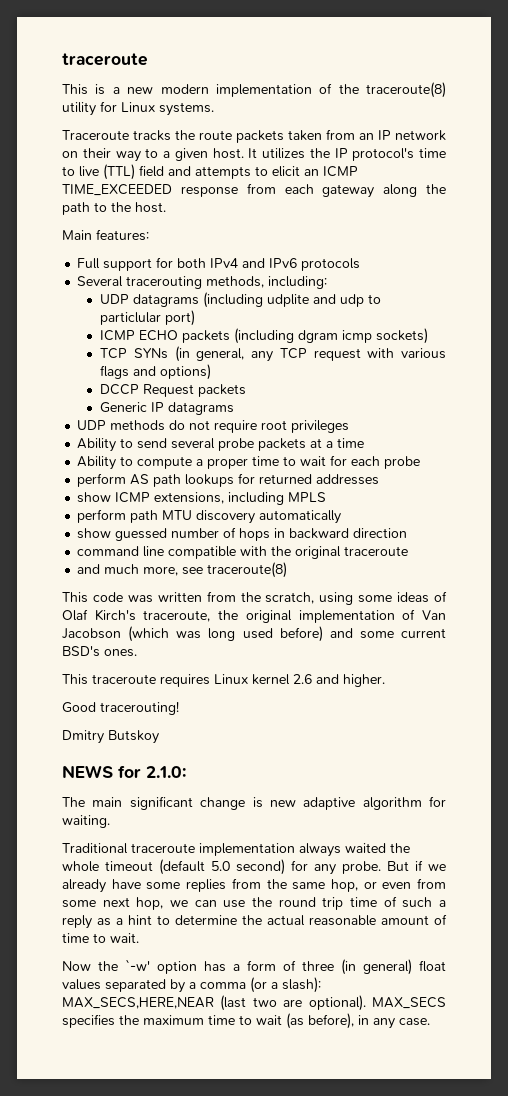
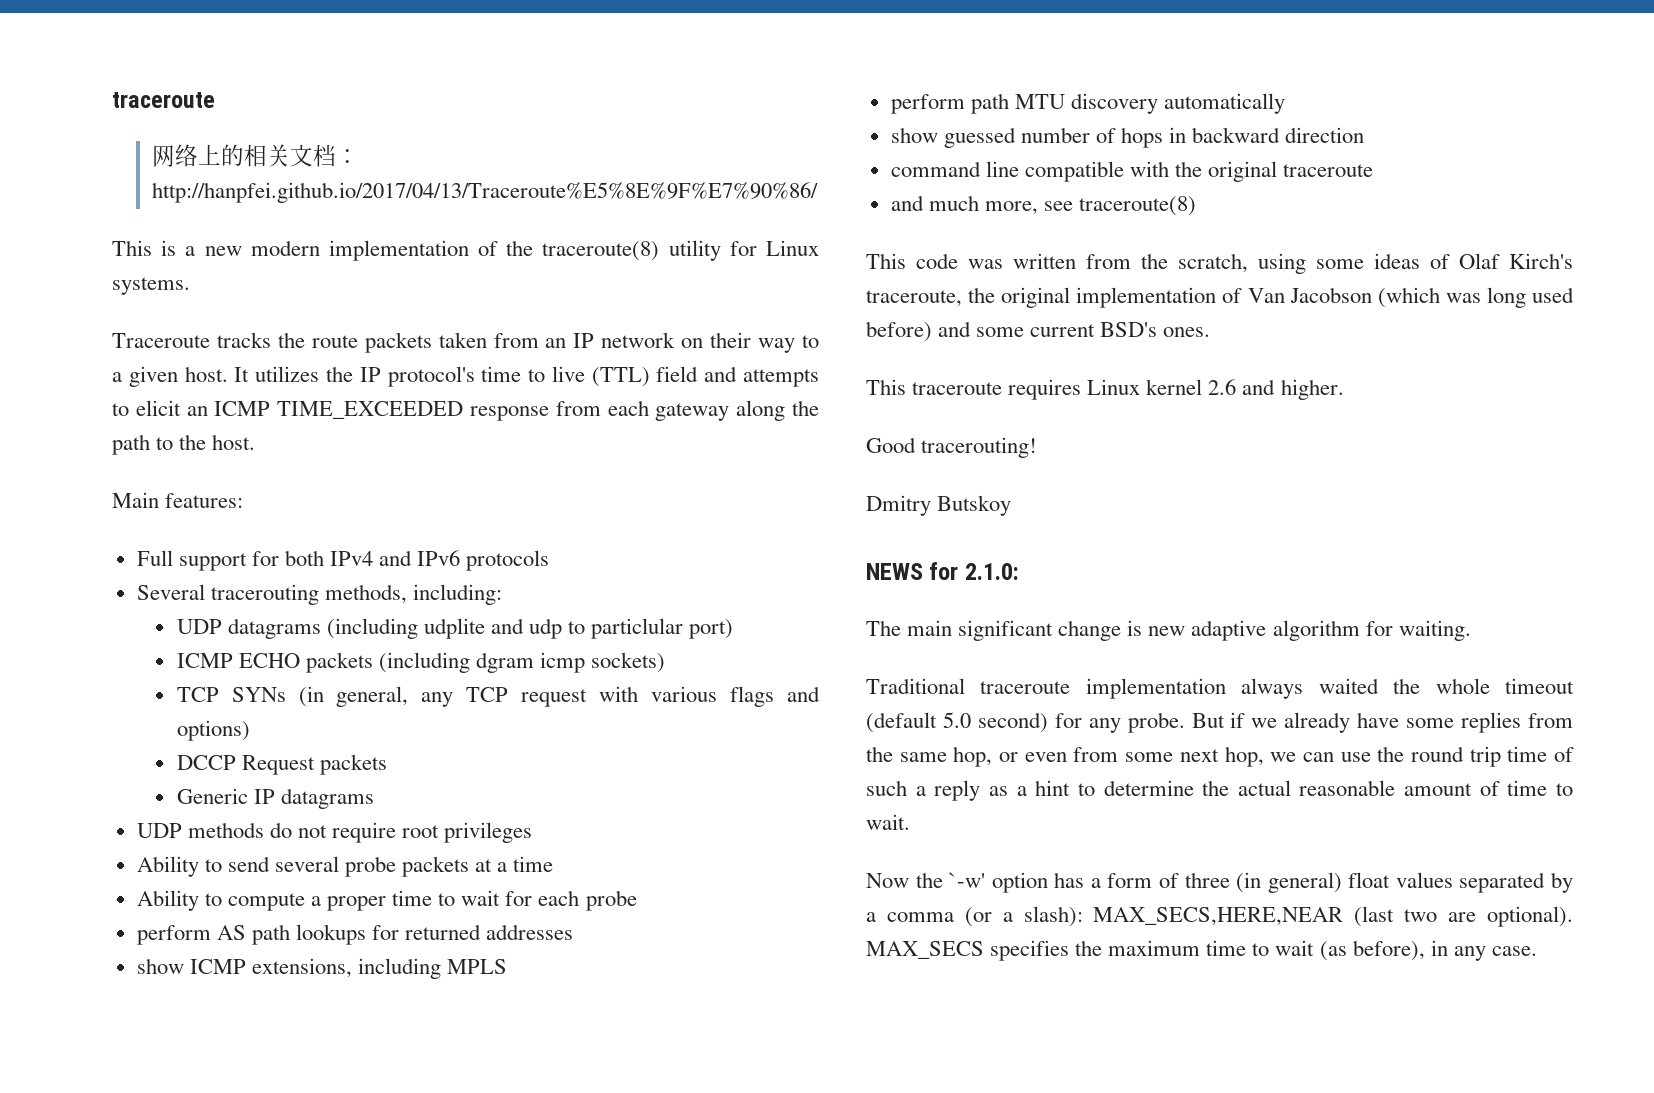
[62,53,148,66] traceroute -> [112,92,215,108] [151,144,359,167] [151,182,818,203] traceroute // 网络上的相关文档：http://hanpfei.github.io/2017/04/13/Traceroute%E5%8E%9F%E7%90%86/

